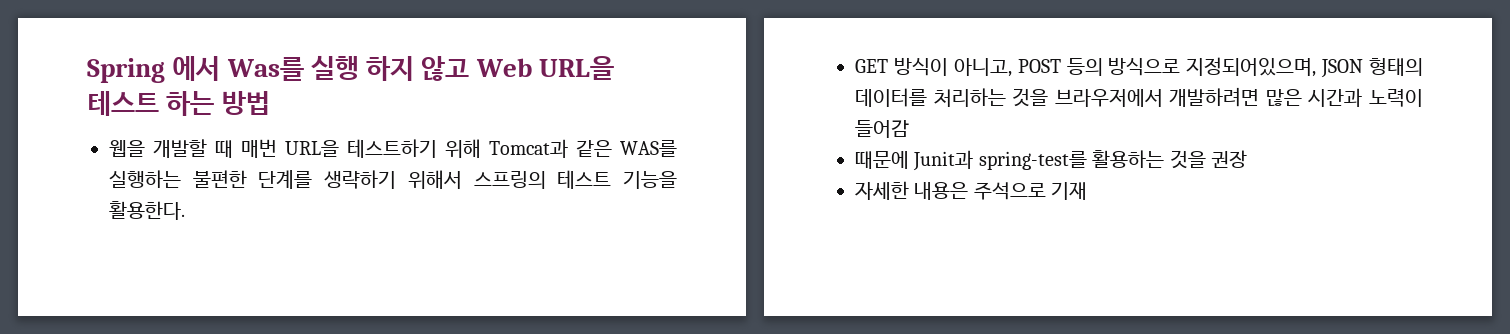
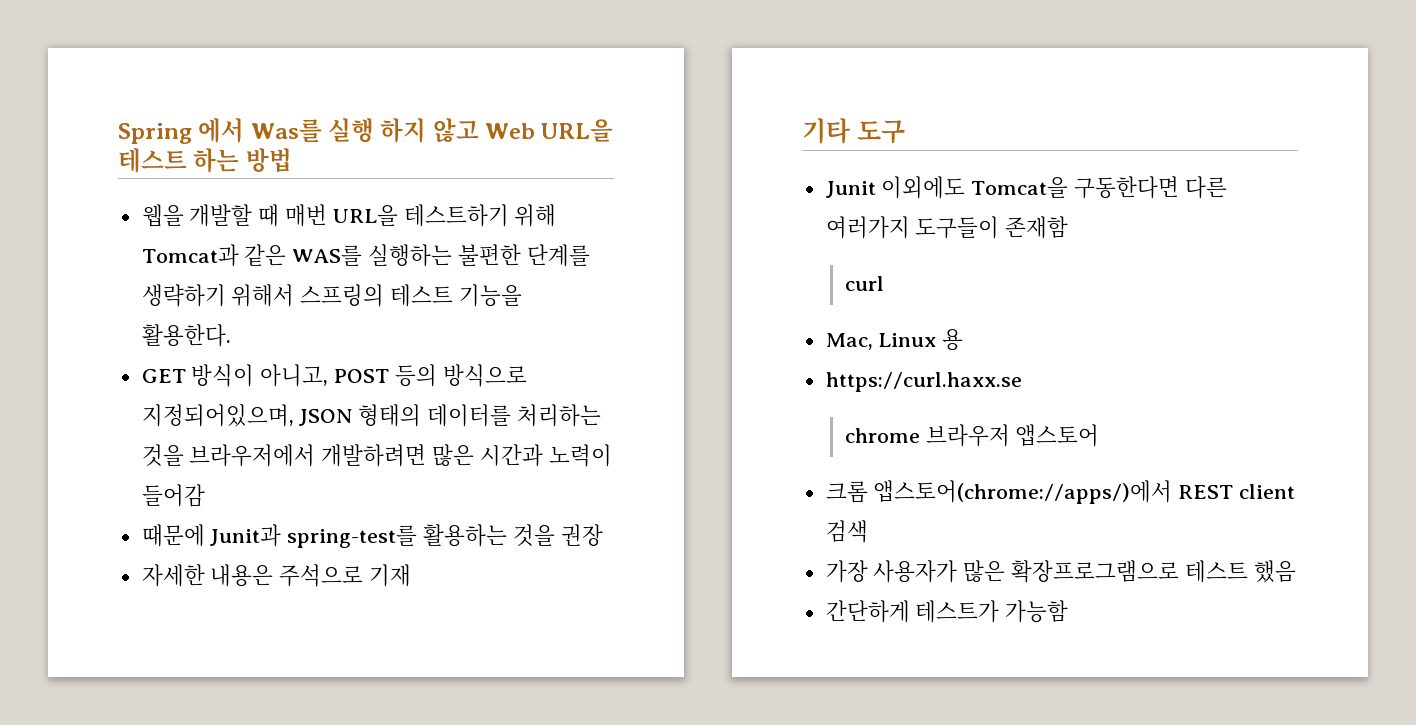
(1088, 191) none -> [802,118,905,144] [825,176,1227,199] [825,216,1069,239] [844,276,884,291] [825,329,964,351] [825,372,1022,392] [844,424,1100,447] [825,480,1296,504] [825,520,868,543] [825,560,1296,583] [825,600,1069,623] // 기타 도구 // Junit 이외에도 Tomcat을 구동한다면 다른 여러가지 도구들이 존재함 // curl // Mac, Linux 용 // https://curl.haxx.se // chrome 브라우저 앱스토어 // 크롬 앱스토어(chrome://apps/)에서 REST client 검색 // 가장 사용자가 많은 확장프로그램으로 테스트 했음 // 간단하게 테스트가 가능함

